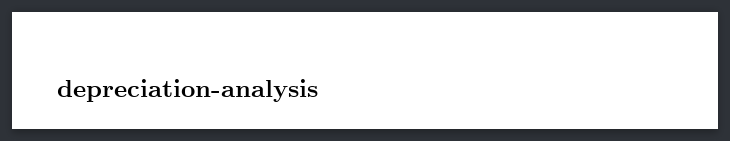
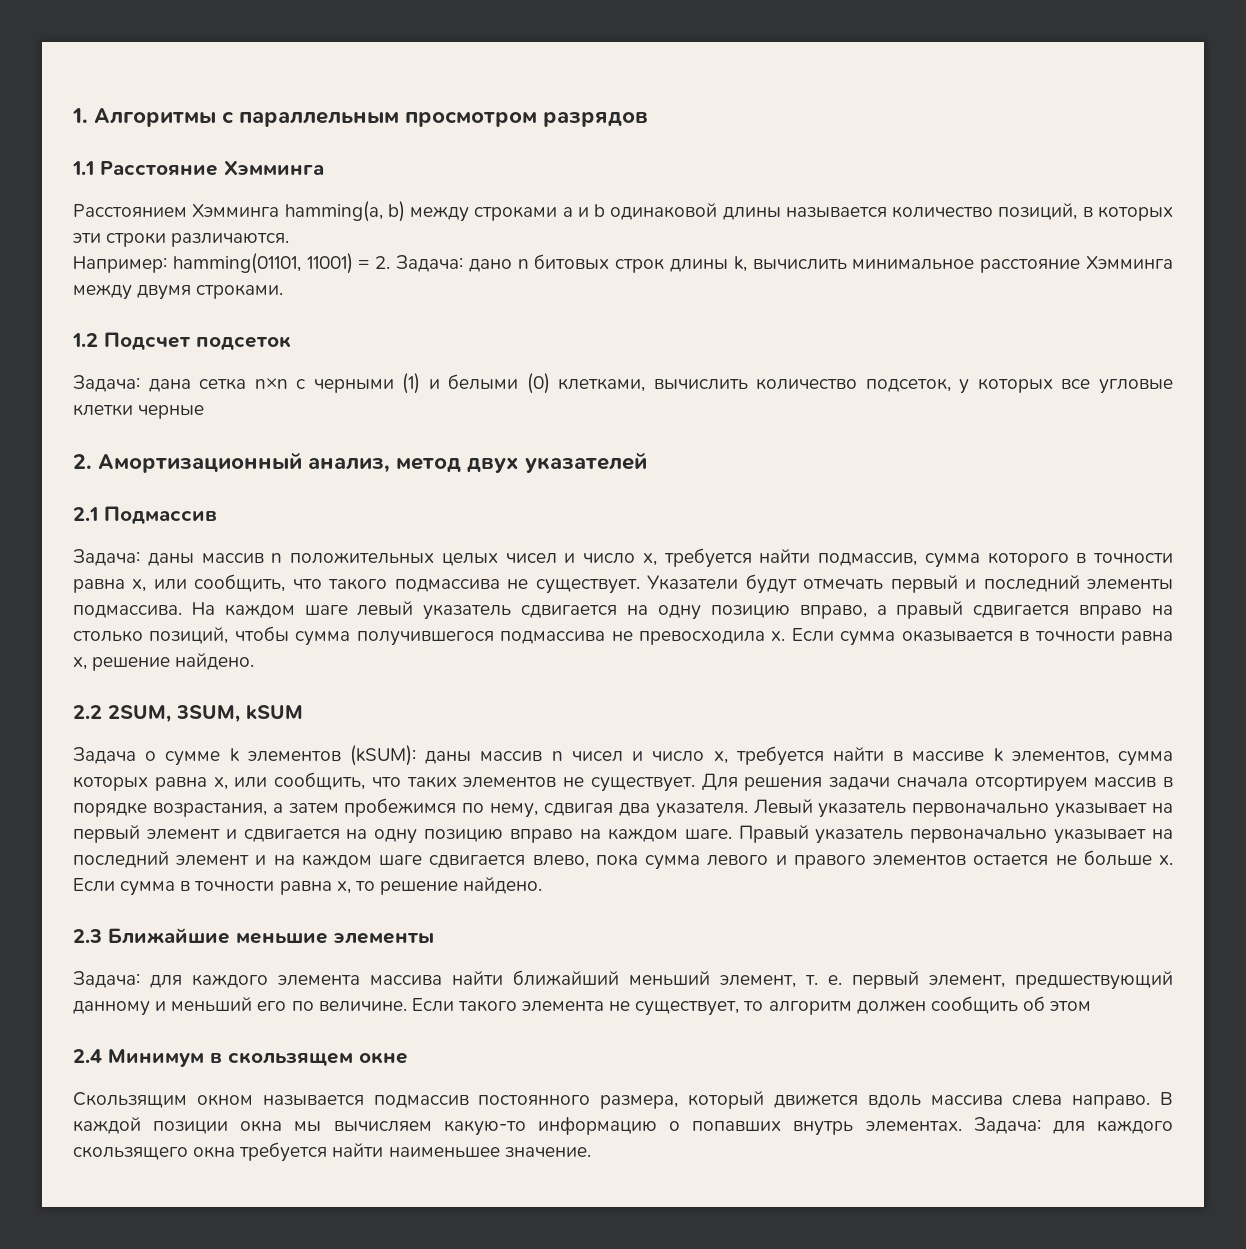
[57,79,318,102] depreciation-analysis -> [72,108,648,127] [72,161,324,176] [73,201,1173,222] [73,232,290,247] [73,253,1173,274] [73,284,284,300] [72,332,291,350] [73,373,1173,394] [73,404,205,419] [73,452,647,473] [73,506,217,524] [73,548,1173,568] [73,574,1173,594] [73,601,1173,620] [73,626,1174,646] [73,653,255,671] [73,705,303,723] [73,745,1173,766] [73,772,1173,792] [73,798,1174,818] [73,825,1173,844] [73,850,1174,870] [73,877,543,896] [73,928,434,944] [73,970,1173,990] [73,996,1092,1016] [73,1049,408,1067] [73,1091,1174,1109] [73,1116,1174,1136] [73,1142,591,1162] 1. Алгоритмы с параллельным просмотром разрядов // 1.1 Расстояние Хэмминга // Расстоянием Хэмминга hamming(a, b) между строками a и b одинаковой длины называется количество позиций, в которых эти строки различаются. // Например: hamming(01101, 11001) = 2. Задача: дано n битовых строк длины k, вычислить минимальное расстояние Хэмминга между двумя строками. // 1.2 Подсчет подсеток // Задача: дана сетка n×n с черными (1) и белыми (0) клетками, вычислить количество подсеток, у которых все угловые клетки черные // 2. Амортизационный анализ, метод двух указателей // 2.1 Подмассив // Задача: даны массив n положительных целых чисел и число x, требуется найти подмассив, сумма которого в точности равна x, или сообщить, что такого подмассива не существует. Указатели будут отмечать первый и последний элементы подмассива. На каждом шаге левый указатель сдвигается на одну позицию вправо, а правый сдвигается вправо на столько позиций, чтобы сумма получившегося подмассива не превосходила x. Если сумма оказывается в точности равна x, решение найдено. // 2.2 2SUM, 3SUM, kSUM // Задача о сумме k элементов (kSUM): даны массив n чисел и число x, требуется найти в массиве k элементов, сумма которых равна x, или сообщить, что таких элементов не существует. Для решения задачи сначала отсортируем массив в порядке возрастания, а затем пробежимся по нему, сдвигая два указателя. Левый указатель первоначально указывает на первый элемент и сдвигается на одну позицию вправо на каждом шаге. Правый указатель первоначально указывает на последний элемент и на каждом шаге сдвигается влево, пока сумма левого и правого элементов остается не больше x. Если сумма в точности равна x, то решение найдено. // 2.3 Ближайшие меньшие элементы // Задача: для каждого элемента массива найти ближайший меньший элемент, т. е. первый элемент, предшествующий данному и меньший его по величине. Если такого элемента не существует, то алгоритм должен сообщить об этом // 2.4 Минимум в скользящем окне // Скользящим окном называется подмассив постоянного размера, который движется вдоль массива слева направо. В каждой позиции окна мы вычисляем какую-то информацию о попавших внутрь элементах. Задача: для каждого скользящего окна требуется найти наименьшее значение.

